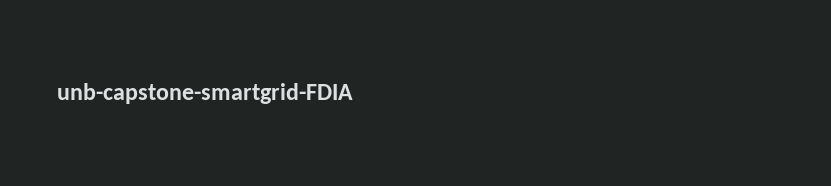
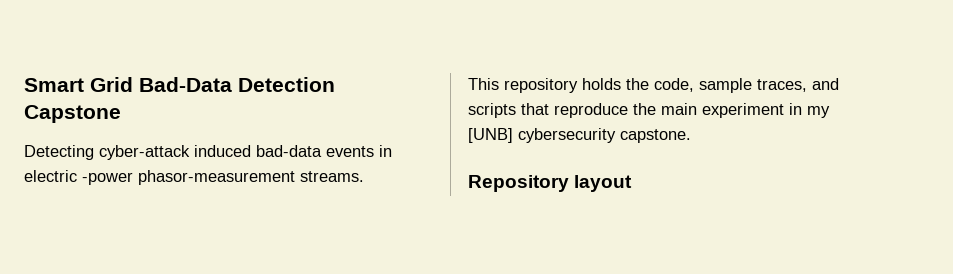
[57,83,353,104] unb-capstone-smartgrid-FDIA -> [24,77,335,92] [24,105,121,123] [24,145,392,160] [24,170,364,185] [468,78,839,93] [468,103,830,118] [468,128,691,143] [468,175,633,192] Smart Grid Bad-Data Detection Capstone // Detecting cyber-attack induced bad-data events in electric -power phasor-measurement streams. // This repository holds the code, sample traces, and scripts that reproduce the main experiment in my [UNB] cybersecurity capstone. // Repository layout

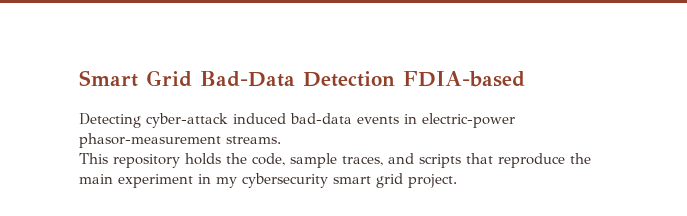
[24,105,121,123] Capstone -> [403,71,525,87] FDIA-based
[24,170,133,185] electric -power -> [422,113,515,128] electric-power
[468,128,691,143] [468,175,633,192] [UNB] cybersecurity capstone. // Repository layout -> [242,173,457,188] cybersecurity smart grid project.

